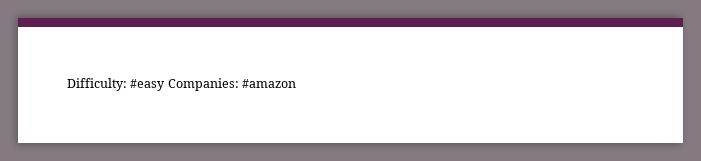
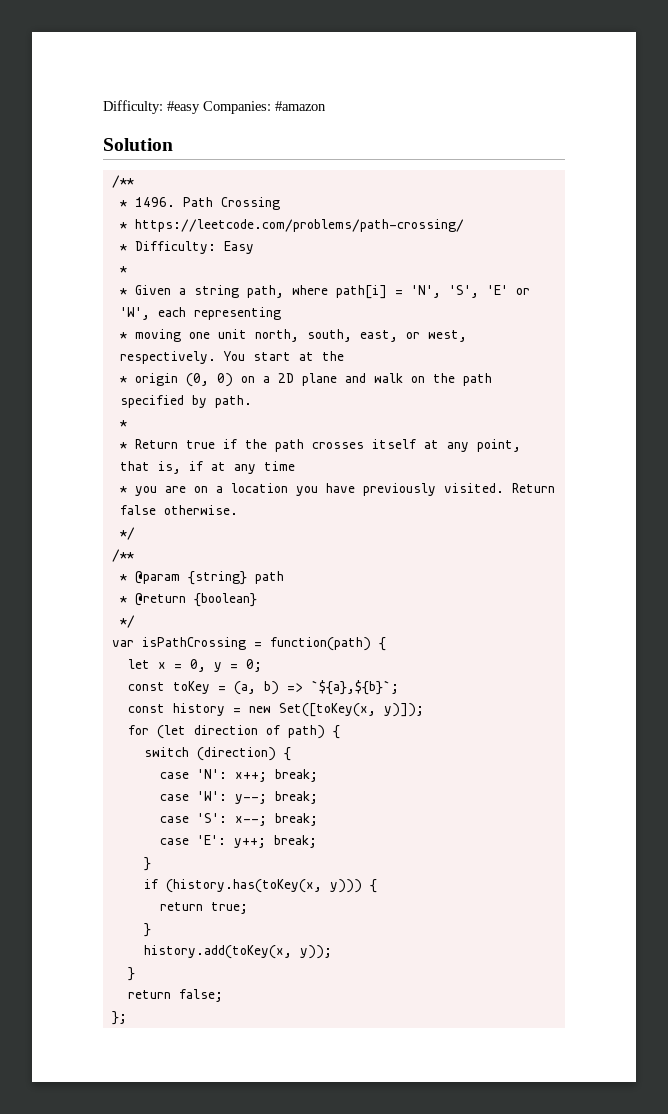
(297, 83) none -> [103,138,173,151] [111,175,134,188] [119,197,280,210] [119,219,464,232] [119,241,254,254] [119,266,127,273] [119,285,530,299] [119,307,281,320] [119,329,467,342] [119,351,344,364] [119,373,492,387] [119,395,252,408] [119,420,127,427] [119,439,521,452] [119,461,295,474] [119,483,555,496] [119,505,238,515] [119,527,135,540] [111,549,134,562] [119,571,284,585] [119,593,257,607] [119,615,135,628] [111,637,386,651] [127,659,262,672] [127,680,399,695] [127,703,424,717] [127,725,340,739] [143,747,291,761] [159,769,318,782] [159,791,318,804] [159,813,318,826] [159,835,317,848] [143,857,151,871] [143,879,377,893] [159,902,248,914] [143,923,151,937] [143,945,332,959] [127,967,135,981] [127,989,223,1002] [111,1011,127,1025] // Solution // /** // * 1496. Path Crossing // * https://leetcode.com/problems/path-crossing/ // * Difficulty: Easy // * // * Given a string path, where path[i] = 'N', 'S', 'E' or 'W', each representing // * moving one unit north, south, east, or west, respectively. You start at the // * origin (0, 0) on a 2D plane and walk on the path specified by path. // * // * Return true if the path crosses itself at any point, that is, if at any time // * you are on a location you have previously visited. Return false otherwise. // */ // /** // * @param {string} path // * @return {boolean} // */ // var isPathCrossing = function(path) { // let x = 0, y = 0; // const toKey = (a, b) => `${a},${b}`; // const history = new Set([toKey(x, y)]); // for (let direction of path) { // switch (direction) { // case 'N': x++; break; // case 'W': y--; break; // case 'S': x--; break; // case 'E': y++; break; // } // if (history.has(toKey(x, y))) { // return true; // } // history.add(toKey(x, y)); // } // return false; // };

